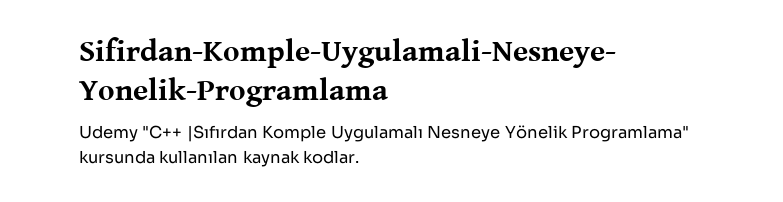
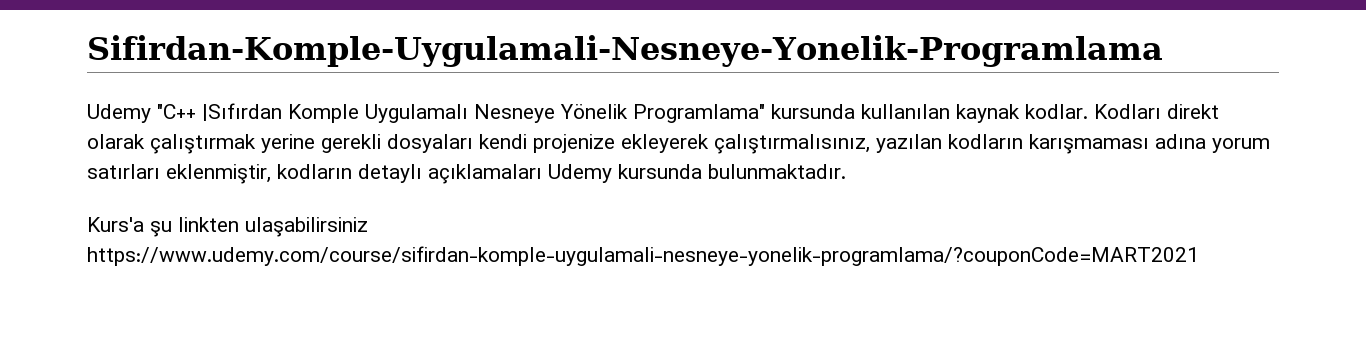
(360, 157) none -> [1094,104,1219,119] [87,134,1270,154] [87,164,846,184] [87,217,368,237] [87,246,1199,266] Kodları direkt olarak çalıştırmak yerine gerekli dosyaları kendi projenize ekleyerek çalıştırmalısınız, yazılan kodların karışmaması adına yorum satırları eklenmiştir, kodların detaylı açıklamaları Udemy kursunda bulunmaktadır. // Kurs'a şu linkten ulaşabilirsiniz https://www.udemy.com/course/sifirdan-komple-uygulamali-nesneye-yonelik-programlama/?couponCode=MART2021

